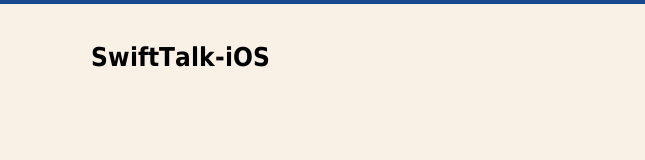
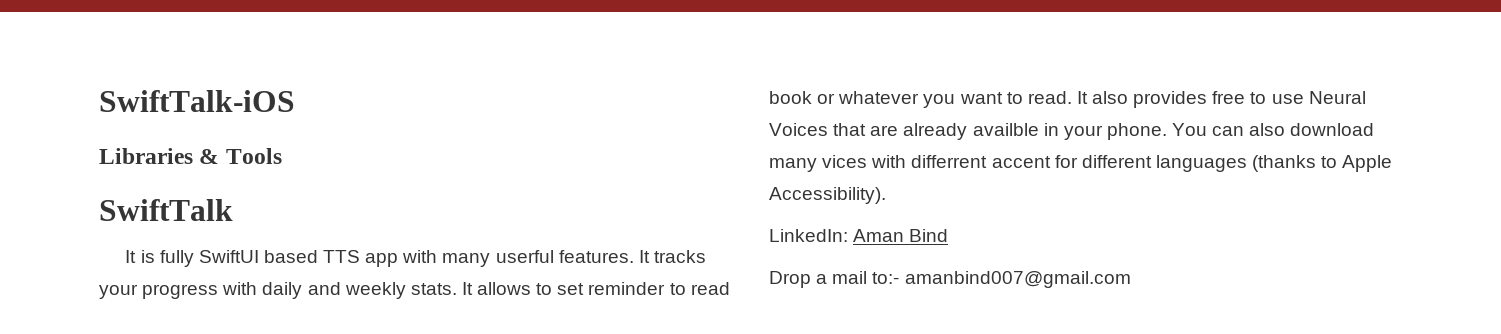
(270, 56) none -> [99,148,282,164] [99,199,233,221] [125,250,707,267] [99,282,730,299] [769,91,1366,108] [769,123,1375,140] [769,155,1393,172] [769,187,886,204] [769,229,949,242] [769,271,1131,288] // Libraries & Tools // SwiftTalk // It is fully SwiftUI based TTS app with many userful features. It tracks your progress with daily and weekly stats. It allows to set reminder to read book or whatever you want to read. It also provides free to use Neural Voices that are already availble in your phone. You can also download many vices with differrent accent for different languages (thanks to Apple Accessibility). // LinkedIn: Aman Bind // Drop a mail to:- amanbind007@gmail.com

